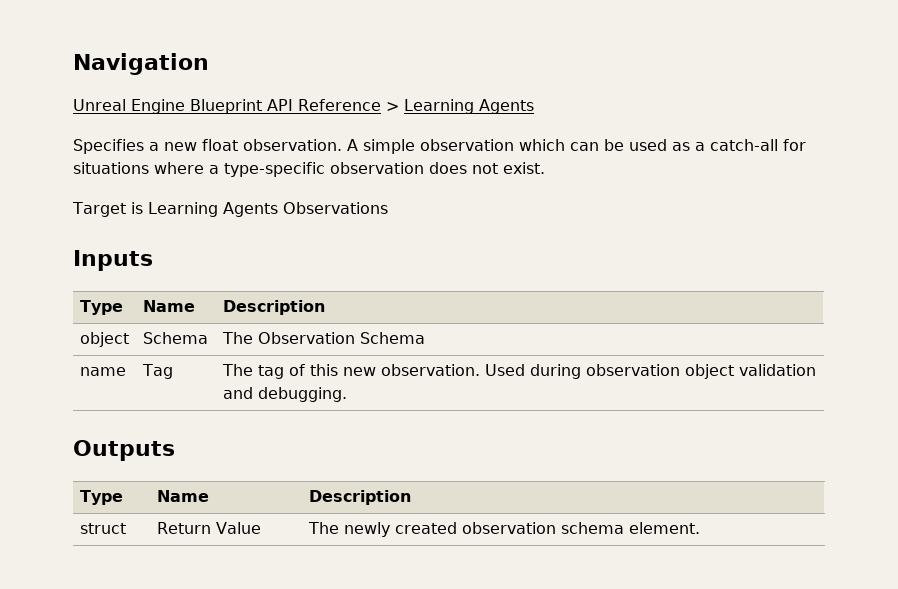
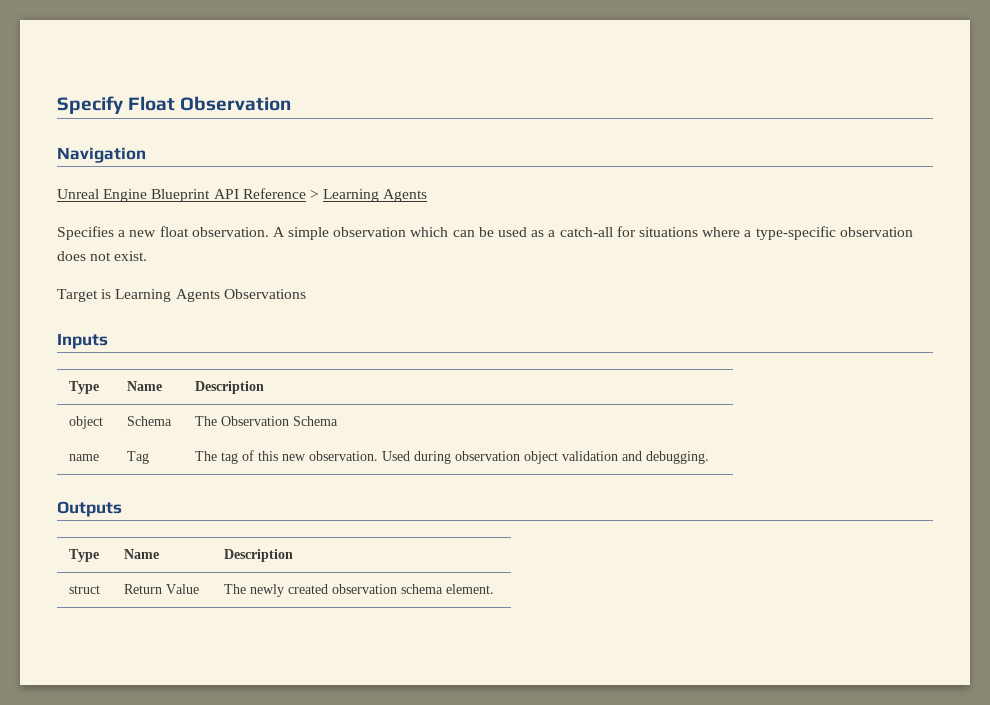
(73, 64) none -> [57,96,292,114] Specify Float Observation //

